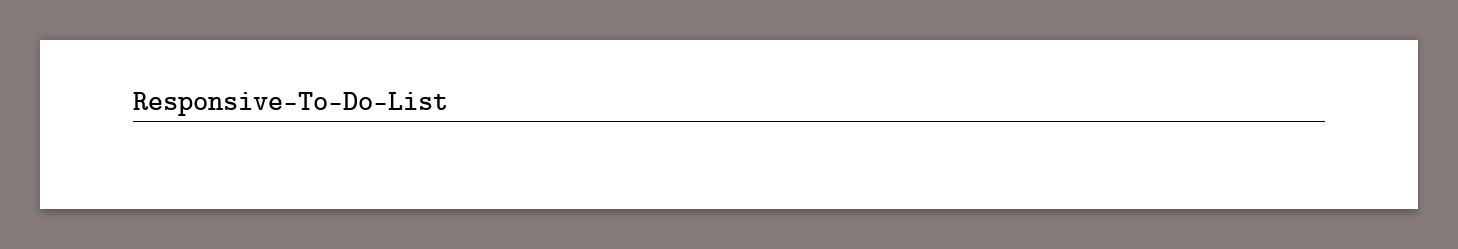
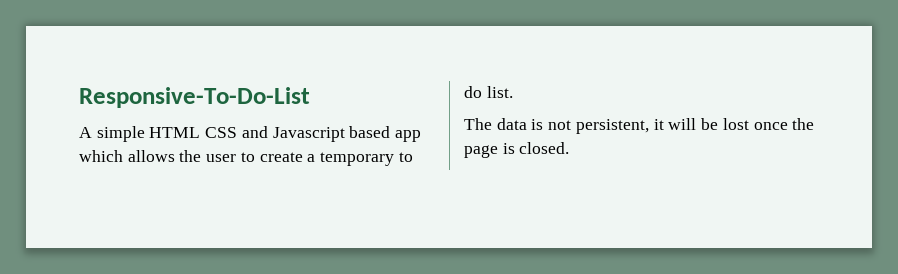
(448, 104) none -> [79,126,422,142] [79,150,413,166] [464,86,513,98] [464,118,815,134] [464,142,570,158] // A simple HTML CSS and Javascript based app which allows the user to create a temporary to do list. // The data is not persistent, it will be lost once the page is closed.

